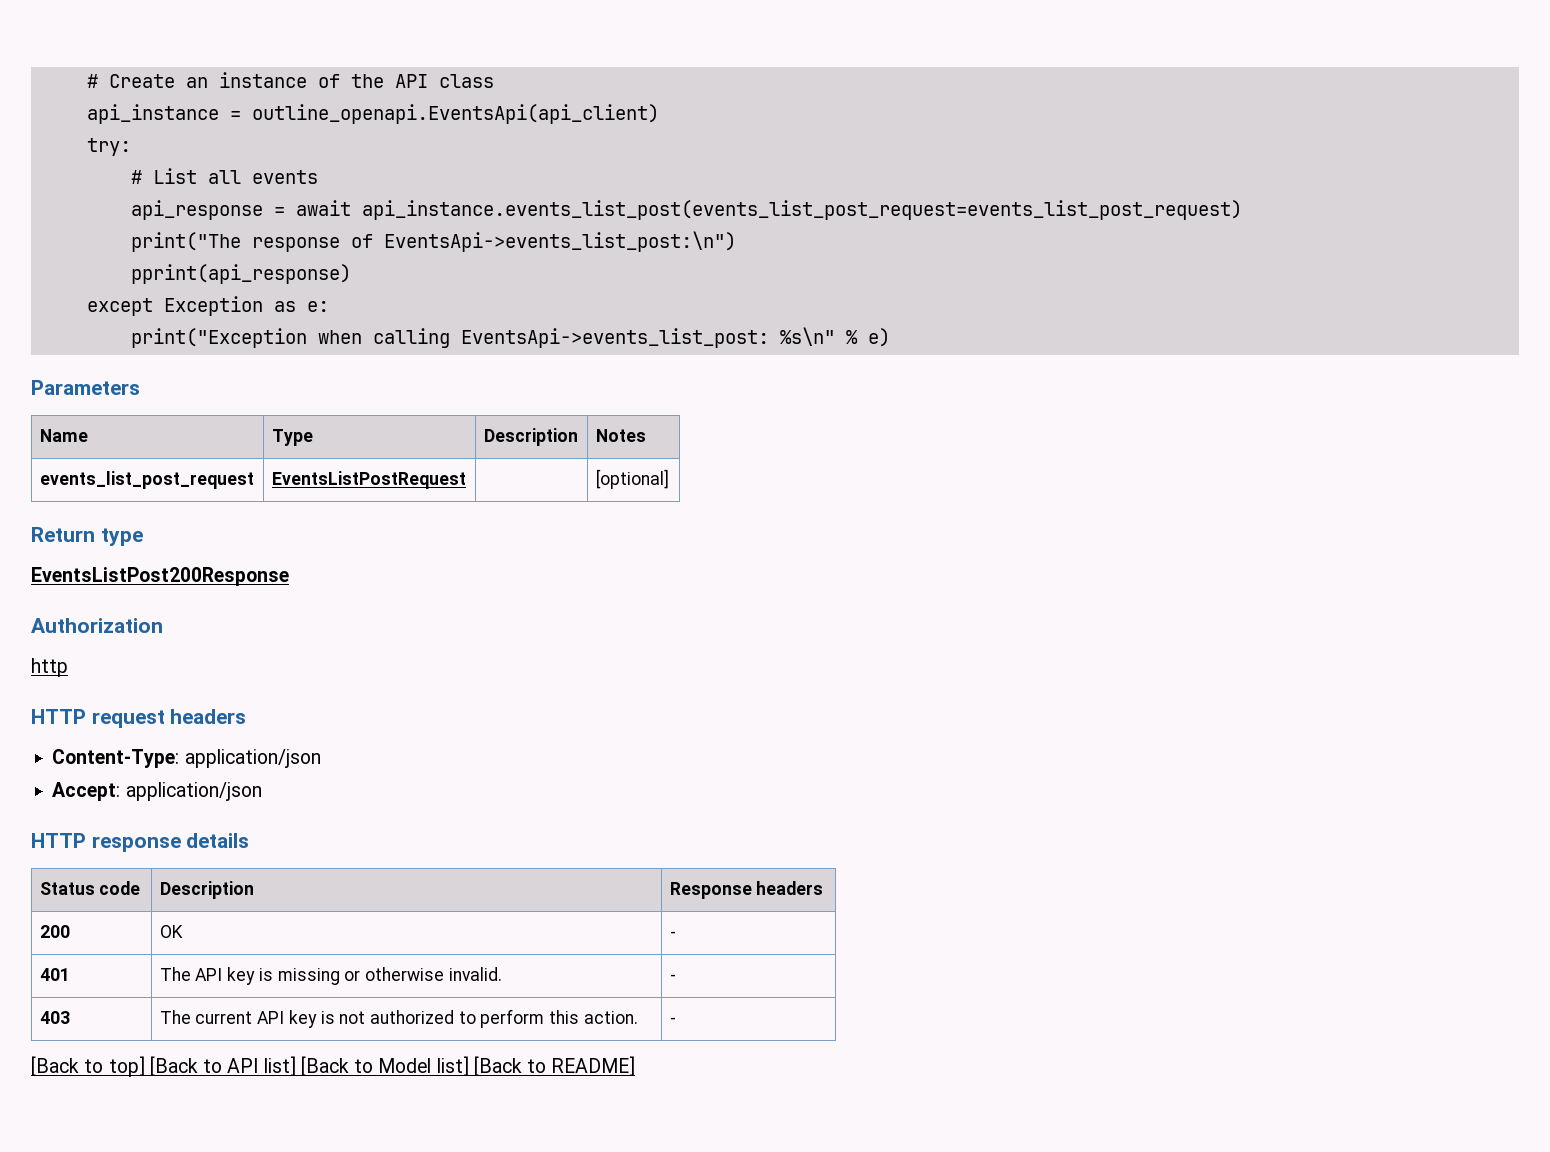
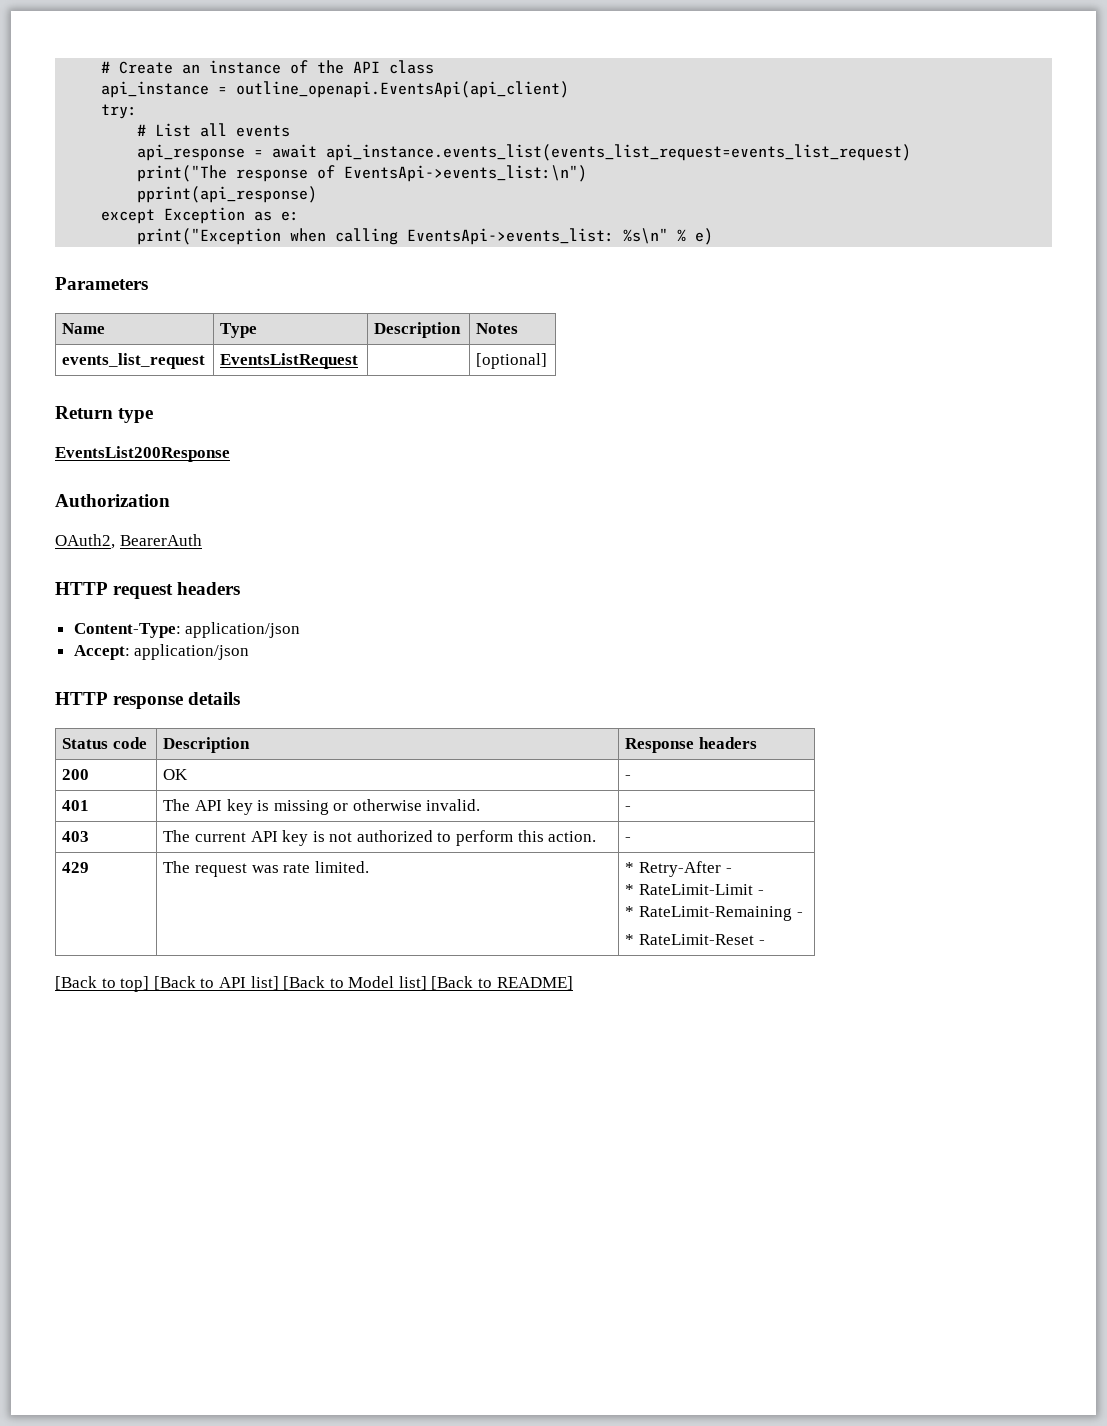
[361,200,1242,220] api_instance.events_list_post(events_list_post_request=events_list_post_request) -> [326,144,912,161] api_instance.events_list(events_list_request=events_list_request)
[383,231,736,252] EventsApi->events_list_post:\n") -> [344,165,588,182] EventsApi->events_list:\n")
[460,328,769,348] EventsApi->events_list_post: -> [407,228,615,245] EventsApi->events_list:
[39,471,254,489] [271,471,466,489] events_list_post_request | EventsListPostRequest -> [62,353,206,369] [220,353,359,369] events_list_request | EventsListRequest
[31,567,289,586] EventsListPost200Response -> [55,446,230,462] EventsList200Response
[31,658,68,677] http -> [55,534,202,549] OAuth2, BearerAuth
(676, 1020) none -> [62,862,90,873] [163,861,369,877] [625,861,732,877] [625,884,764,895] [625,906,803,921] [625,934,765,945] // 429 | The request was rate limited. | * Retry-After - // * RateLimit-Limit - // * RateLimit-Remaining - // * RateLimit-Reset -

